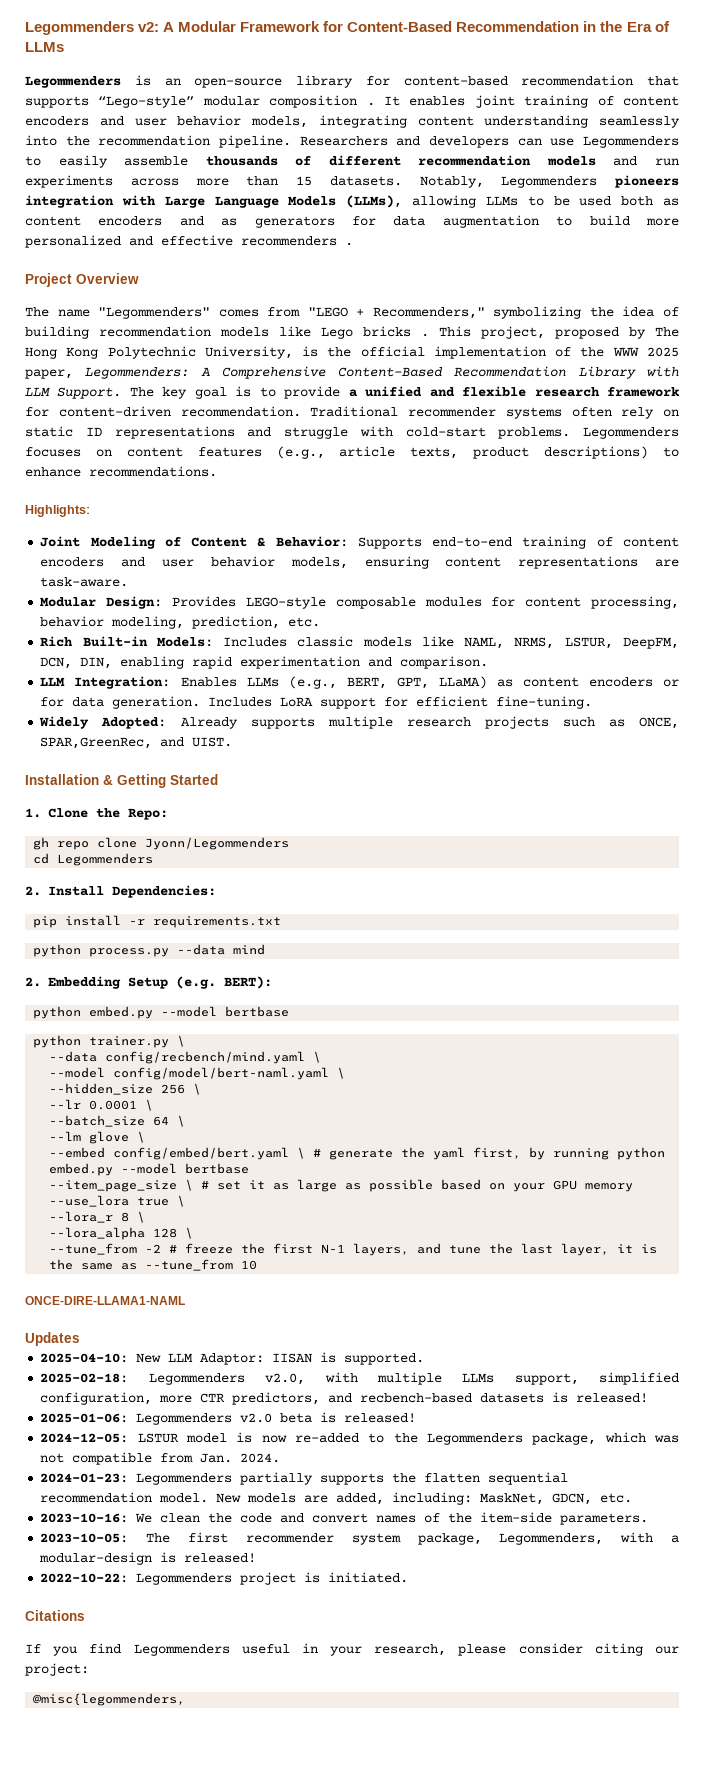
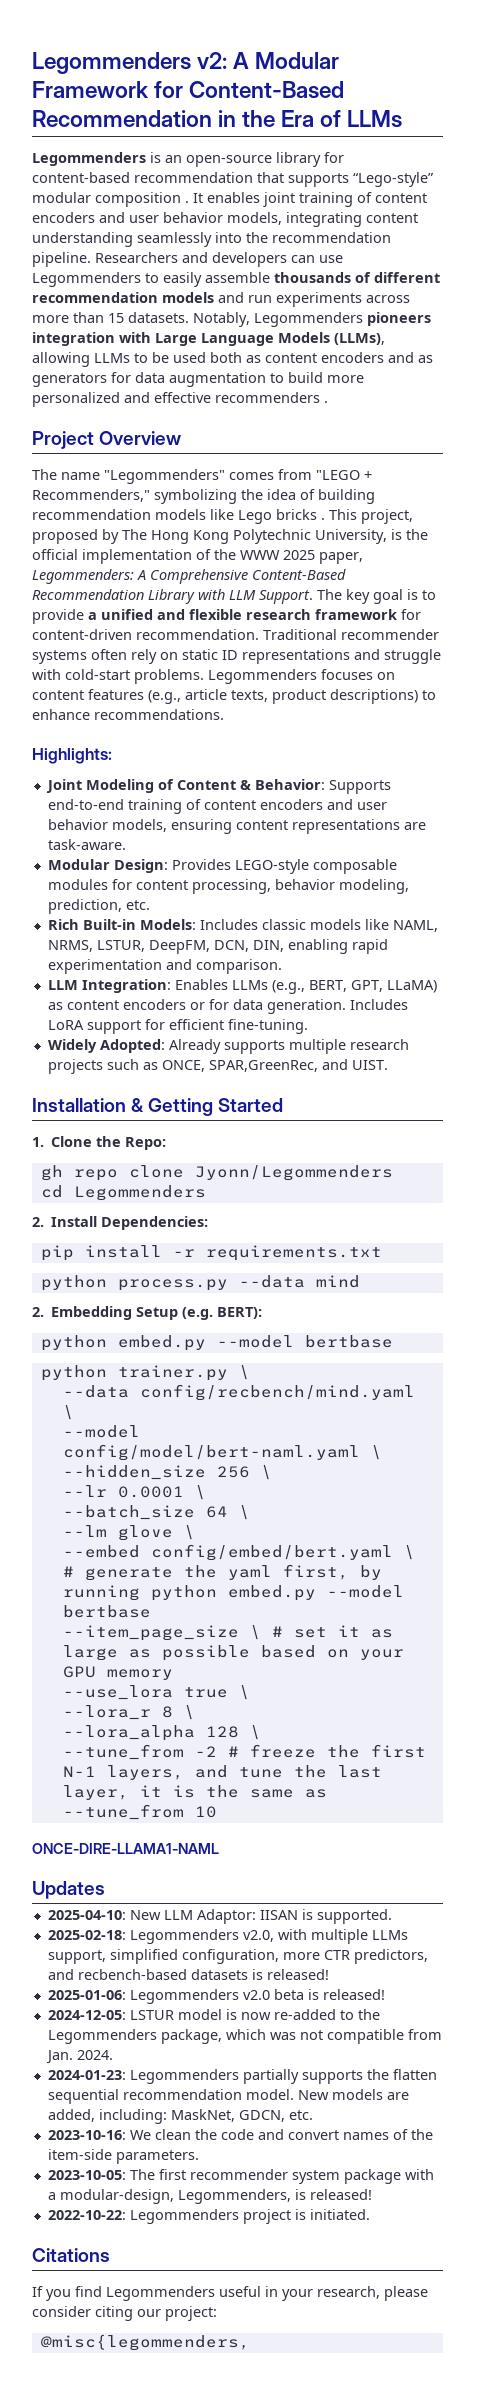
[417,1532,679,1545] [39,1552,153,1565] package, Legommenders, with a modular-design -> [343,2169,434,2184] [47,2189,291,2204] package with a modular-design, Legommenders,

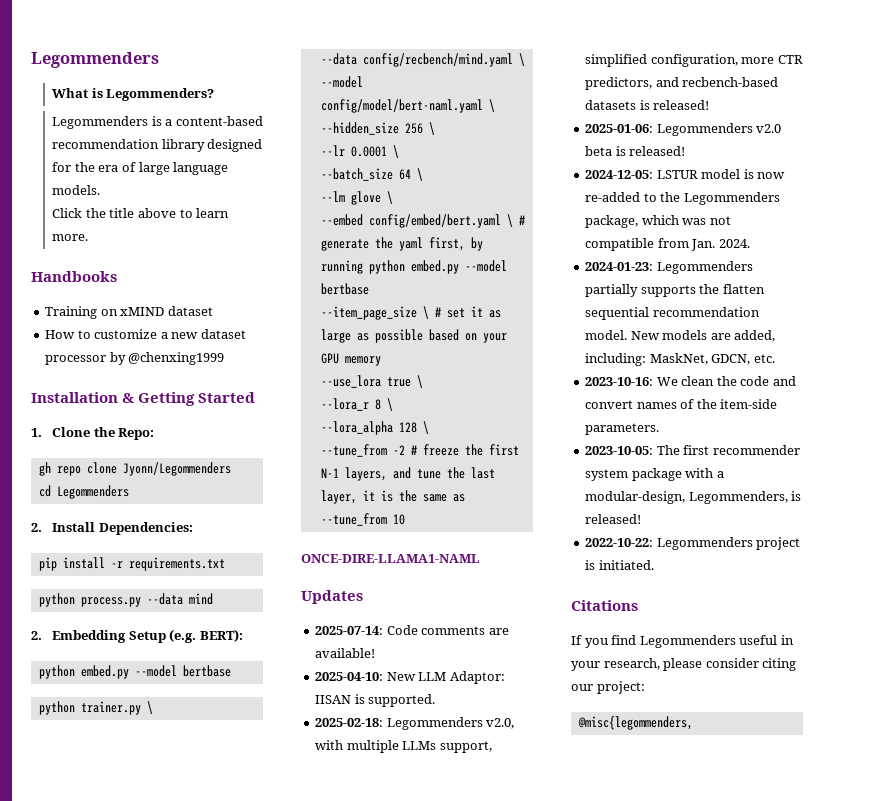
[32,52,340,74] [32,81,345,99] [32,110,403,128] [32,152,344,167] [32,172,434,187] [32,192,427,207] [32,212,418,227] [32,232,391,247] [32,252,343,267] [32,272,440,287] [32,292,410,307] [32,312,431,327] [32,332,385,346] [32,352,433,367] [32,372,364,387] [32,392,328,407] [32,431,182,449] [32,469,372,484] [32,489,375,504] [32,509,413,524] [32,529,428,544] [32,549,363,564] [32,569,346,584] [32,589,436,604] [32,609,421,624] [32,629,439,640] [32,649,441,664] [32,669,395,684] [32,689,436,704] [32,709,224,720] [32,748,112,764] [45,779,391,794] [47,799,387,814] [47,819,426,834] [47,839,126,850] [47,859,397,874] [47,879,409,894] [47,899,150,914] [47,919,438,932] [47,939,388,954] [47,959,282,974] [47,979,437,994] [47,999,408,1014] [47,1019,308,1034] [47,1039,409,1054] [47,1059,388,1074] Legommenders v2: A Modular Framework for Content-Based Recommendation in the Era of LLMs // Legommenders is an open-source library for content-based recommendation that supports “Lego-style” modular composition . It enables joint training of content encoders and user behavior models, integrating content understanding seamlessly into the recommendation pipeline. Researchers and developers can use Legommenders to easily assemble thousands of different recommendation models and run experiments across more than 15 datasets. Notably, Legommenders pioneers integration with Large Language Models (LLMs), allowing LLMs to be used both as content encoders and as generators for data augmentation to build more personalized and effective recommenders . // Project Overview // The name "Legommenders" comes from "LEGO + Recommenders," symbolizing the idea of building recommendation models like Lego bricks . This project, proposed by The Hong Kong Polytechnic University, is the official implementation of the WWW 2025 paper, Legommenders: A Comprehensive Content-Based Recommendation Library with LLM Support. The key goal is to provide a unified and flexible research framework for content-driven recommendation. Traditional recommender systems often rely on static ID representations and struggle with cold-start problems. Legommenders focuses on content features (e.g., article texts, product descriptions) to enhance recommendations. // Highlights: // Joint Modeling of Content & Behavior: Supports end-to-end training of content encoders and user behavior models, ensuring content representations are task-aware. // Modular Design: Provides LEGO-style composable modules for content processing, behavior modeling, prediction, etc. // Rich Built-in Models: Includes classic models like NAML, NRMS, LSTUR, DeepFM, DCN, DIN, enabling rapid experimentation and comparison. // LLM Integration: Enables LLMs (e.g., BERT, GPT, LLaMA) as content encoders or for data generation. Includes LoRA support for efficient fine-tuning. // Widely Adopted: Already supports multiple research projects such as ONCE, SPAR,GreenRec, and UIST. -> [31,52,159,68] [52,88,215,101] [52,116,263,129] [52,139,263,152] [52,162,229,175] [52,185,101,195] [52,208,230,218] [52,234,89,241] [31,271,117,282] [45,306,213,319] [45,329,246,339] [45,352,225,365] Legommenders // What is Legommenders? // Legommenders is a content-based recommendation library designed for the era of large language models. // Click the title above to learn more. // Handbooks // Training on xMIND dataset // How to customize a new dataset processor by @chenxing1999
(105, 1890) none -> [315,625,509,635] [315,648,376,658] // 2025-07-14: Code comments are available!

